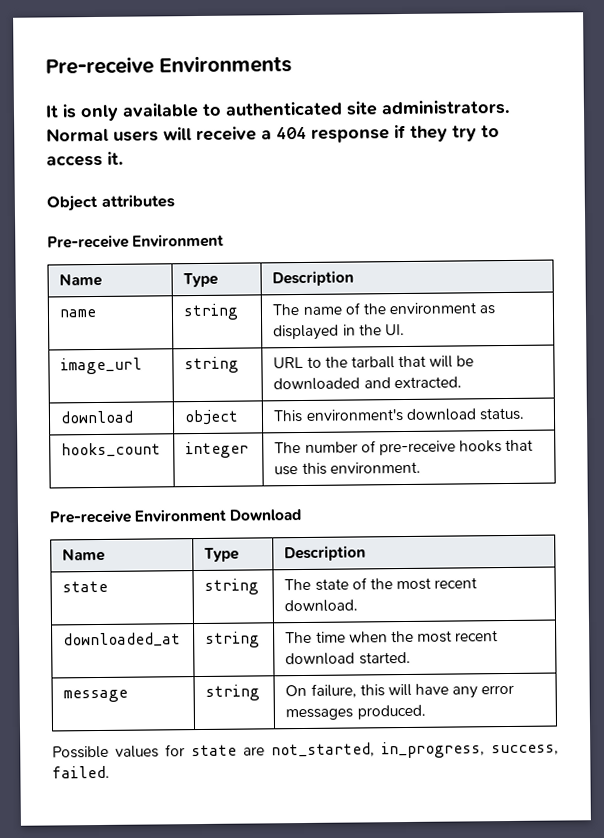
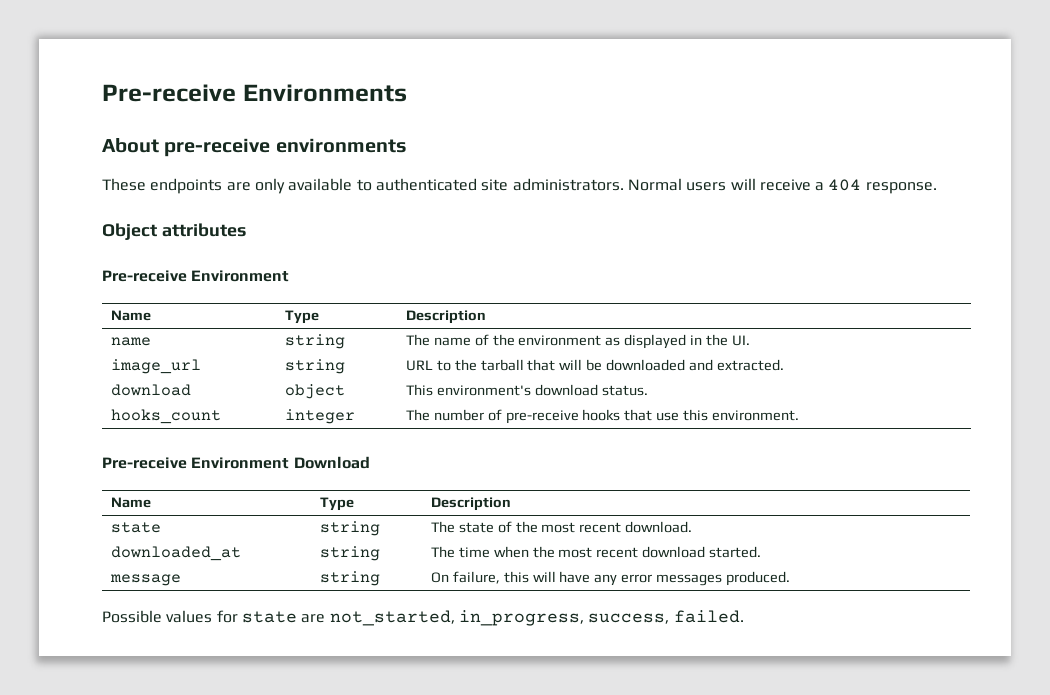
[45,104,77,119] It is -> [102,138,407,157] [102,178,251,194] About pre-receive environments // These endpoints are
[311,124,500,143] [46,151,124,167] response if they try to access it. -> [865,182,937,194] response.

